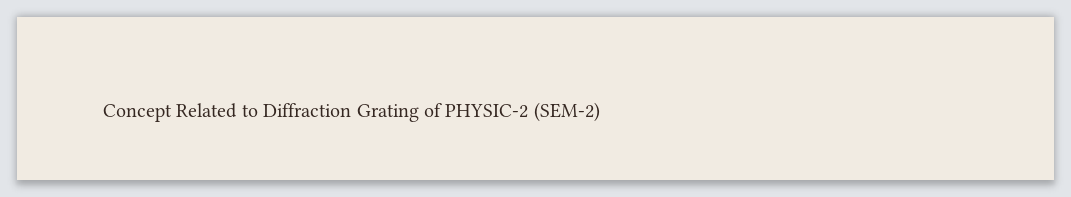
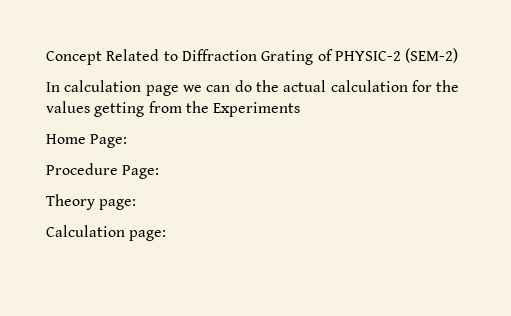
(600, 112) none -> [46,80,460,96] [46,101,301,117] [46,134,128,148] [46,163,160,179] [46,194,137,210] [46,225,167,241] // In calculation page we can do the actual calculation for the values getting from the Experiments // Home Page: // Procedure Page: // Theory page: // Calculation page:

